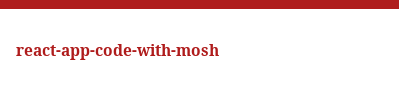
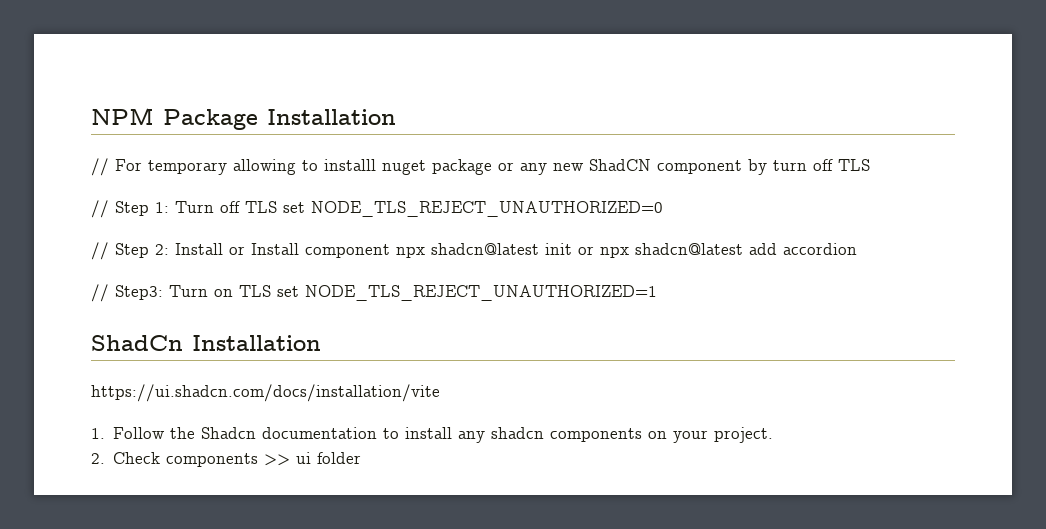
[16,44,219,60] react-app-code-with-mosh -> [91,108,396,130] [91,158,870,176] [91,200,663,218] [91,242,857,260] [91,284,657,302] [91,335,321,351] [91,384,440,402] [91,427,774,443] [91,452,362,467] NPM Package Installation // // For temporary allowing to installl nuget package or any new ShadCN component by turn off TLS // // Step 1: Turn off TLS set NODE_TLS_REJECT_UNAUTHORIZED=0 // // Step 2: Install or Install component npx shadcn@latest init or npx shadcn@latest add accordion // // Step3: Turn on TLS set NODE_TLS_REJECT_UNAUTHORIZED=1 // ShadCn Installation // https://ui.shadcn.com/docs/installation/vite // 1. Follow the Shadcn documentation to install any shadcn components on your project. // 2. Check components >> ui folder

